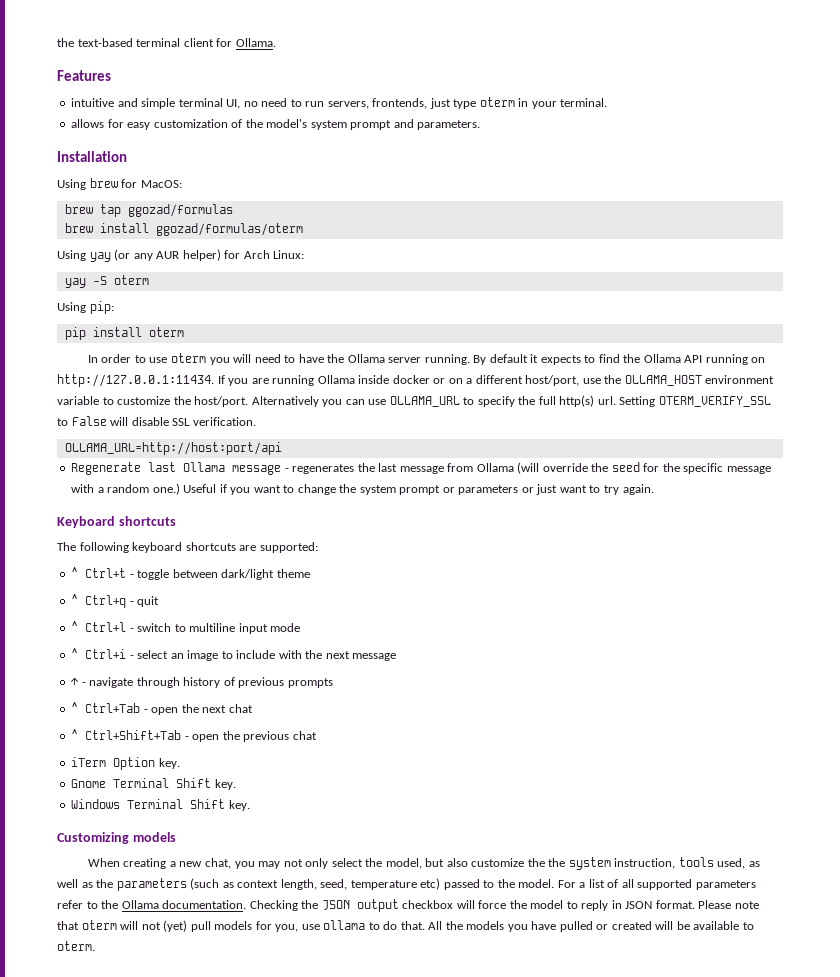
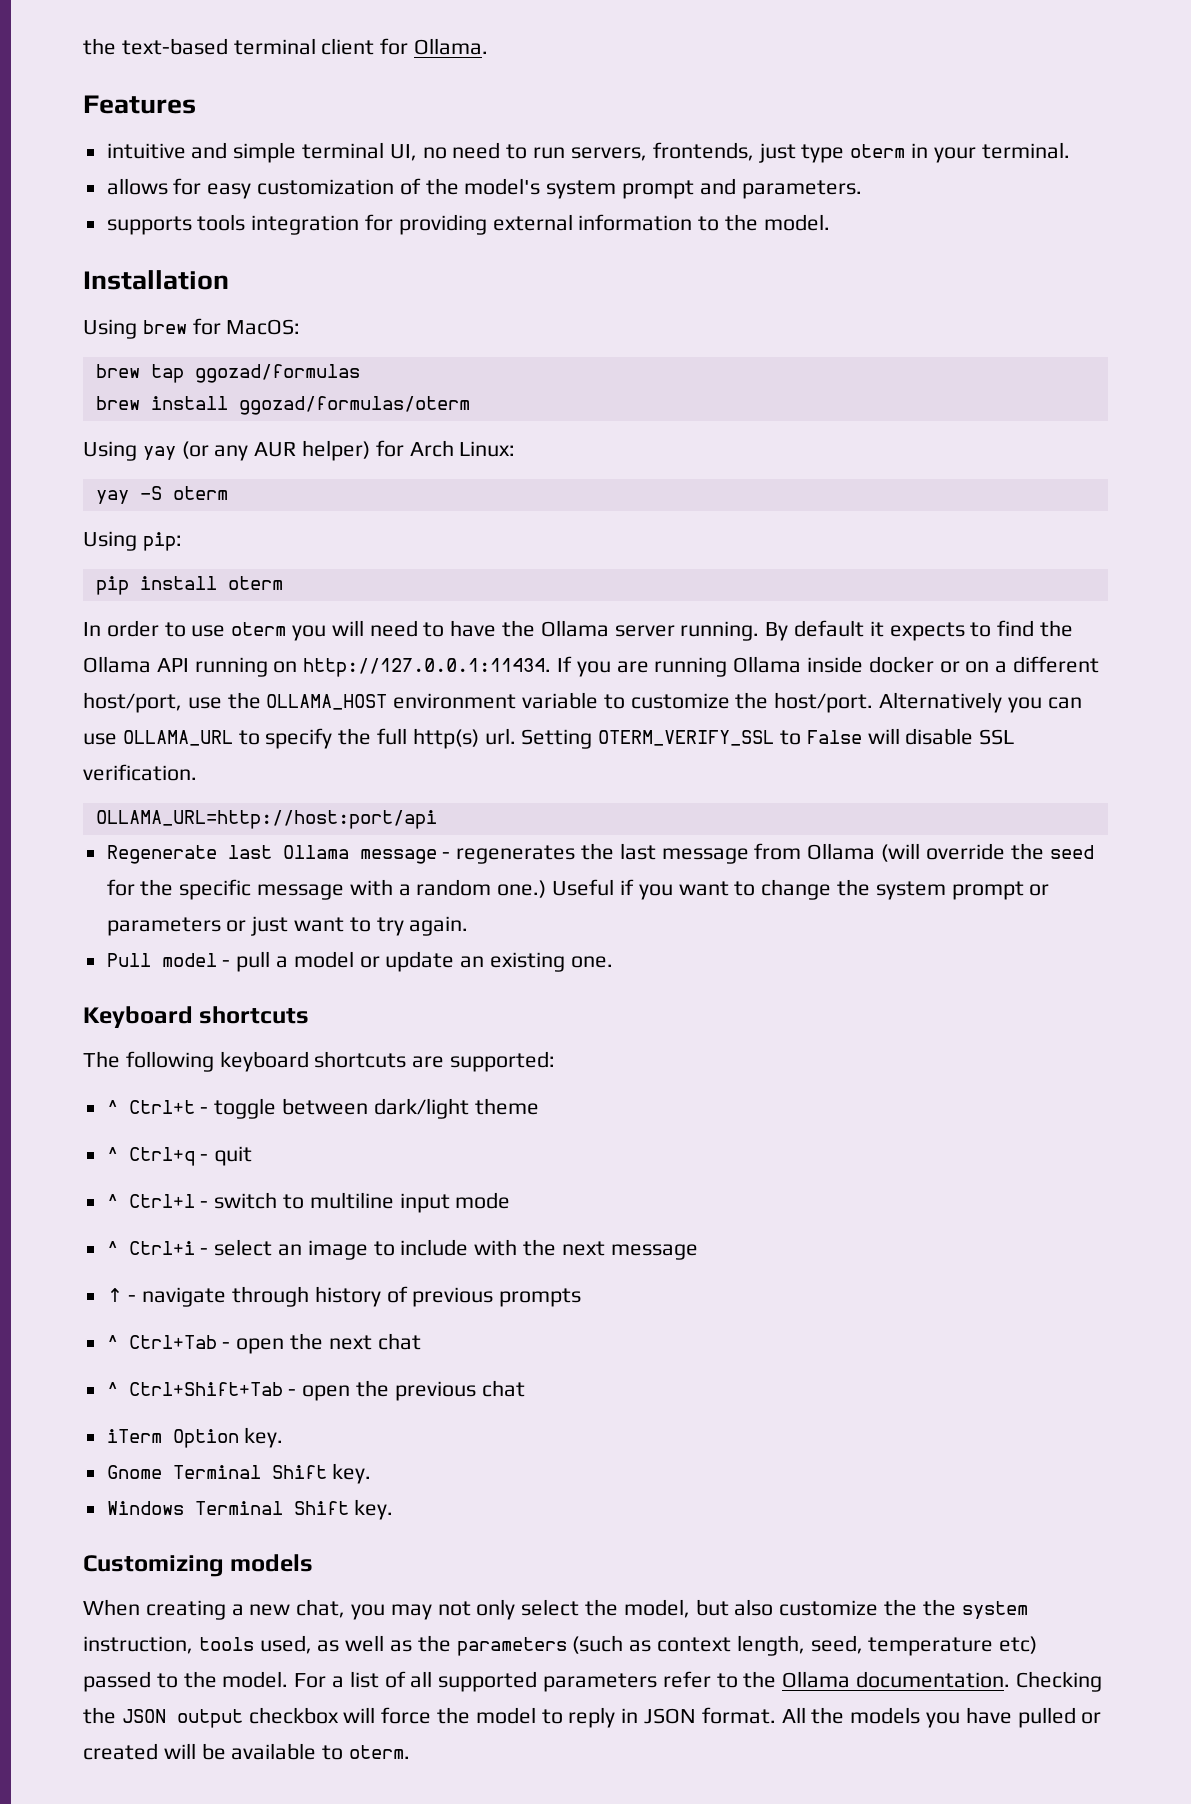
(481, 125) none -> [106,214,830,235] // supports tools integration for providing external information to the model.
(654, 489) none -> [106,951,613,972] // Pull model - pull a model or update an existing one.
[698,900,759,909] [57,920,425,932] Please note that oterm will not (yet) pull models for you, use ollama to do that. -> (776, 1715) none

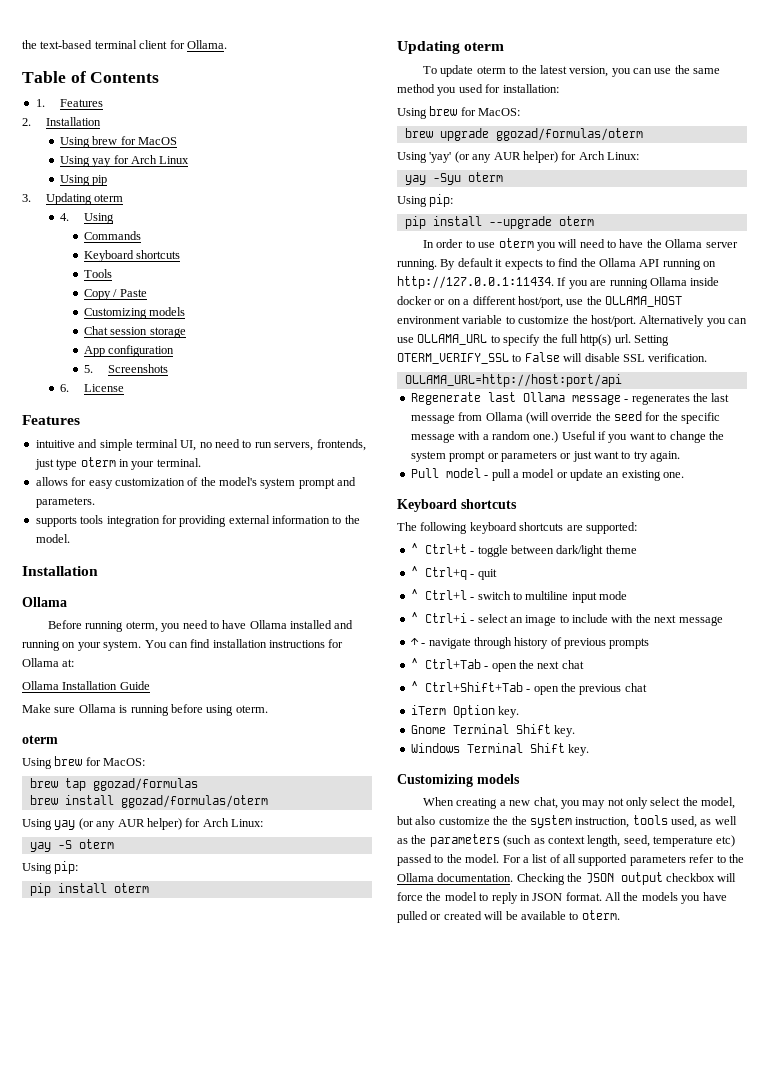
(489, 46) none -> [22,71,160,83] [35,99,103,107] [22,117,102,126] [59,136,177,148] [59,155,190,167] [59,175,108,186] [22,193,124,205] [59,213,114,224] [83,231,141,240] [83,250,181,262] [83,269,112,278] [83,289,147,300] [83,307,186,319] [83,326,186,338] [83,345,175,357] [83,364,169,373] [59,384,124,392] // Table of Contents // 1. Features // 2. Installation // Using brew for MacOS // Using yay for Arch Linux // Using pip // 3. Updating oterm // 4. Using // Commands // Keyboard shortcuts // Tools // Copy / Paste // Customizing models // Chat session storage // App configuration // 5. Screenshots // 6. License
(229, 280) none -> [22,597,67,607] [48,620,354,632] [22,639,344,651] [22,658,75,667] [22,681,150,690] [22,704,268,716] [22,735,58,744] // Ollama // Before running oterm, you need to have Ollama installed and running on your system. You can find installation instructions for Ollama at: // Ollama Installation Guide // Make sure Ollama is running before using oterm. // oterm
(283, 583) none -> [397,41,505,54] [423,65,721,77] [397,84,559,96] [397,106,521,119] [404,128,643,141] [397,151,639,163] [404,172,503,185] [397,194,454,207] [404,216,594,229] // Updating oterm // To update oterm to the latest version, you can use the same method you used for installation: // Using brew for MacOS: // brew upgrade ggozad/formulas/oterm // Using 'yay' (or any AUR helper) for Arch Linux: // yay -Syu oterm // Using pip: // pip install --upgrade oterm

